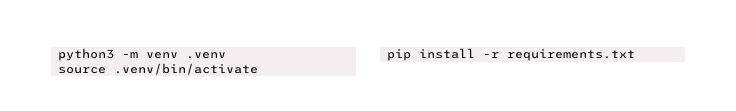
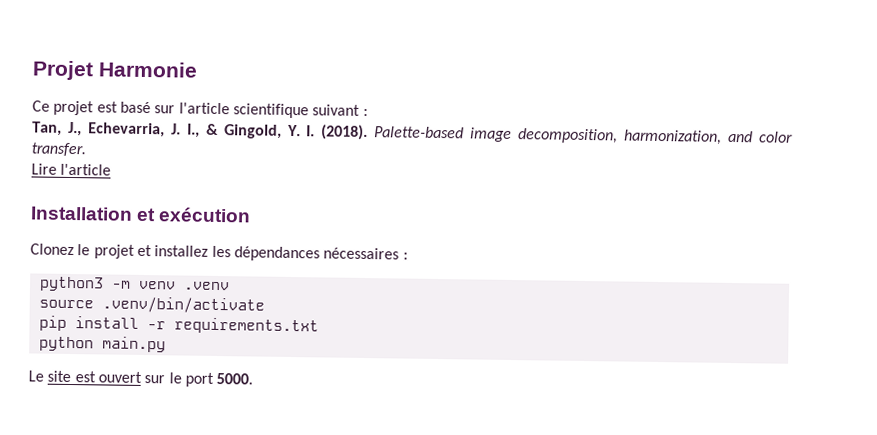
(57, 54) none -> [32,60,198,81] [32,100,368,119] [32,121,794,145] [31,142,86,157] [31,163,112,176] [30,206,252,223] [30,243,408,262] Projet Harmonie // Ce projet est basé sur l'article scientifique suivant : // Tan, J., Echevarria, J. I., & Gingold, Y. I. (2018). Palette-based image decomposition, harmonization, and color transfer. // Lire l'article // Installation et exécution // Clonez le projet et installez les dépendances nécessaires : //
(635, 55) none -> [38,336,166,353] [28,370,254,387] // python main.py // Le site est ouvert sur le port 5000.

